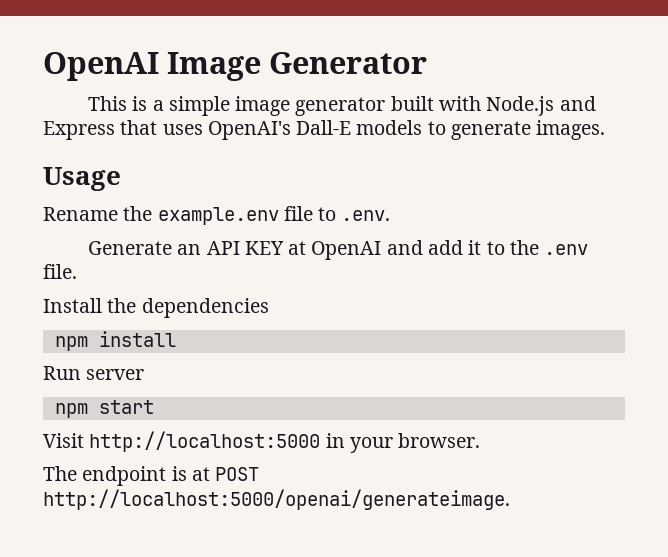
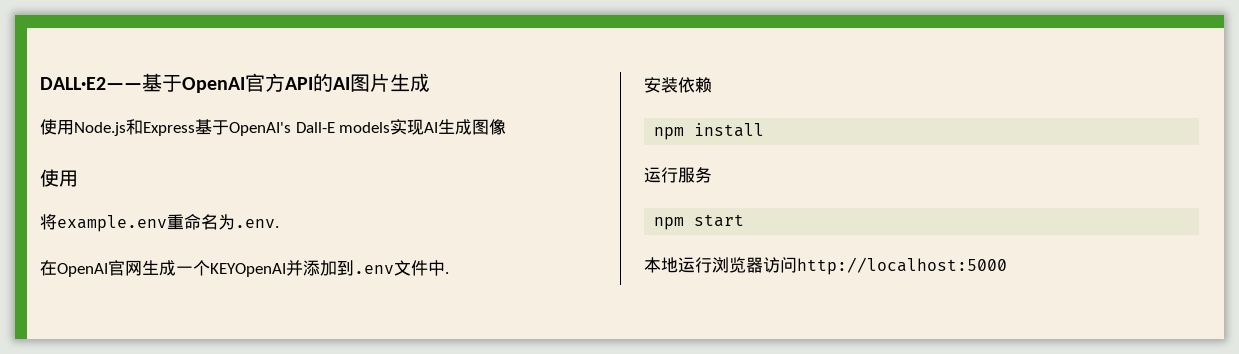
[43,52,428,81] [88,96,596,116] [43,120,606,140] [43,167,121,191] [43,206,391,225] [88,240,589,260] [43,264,77,279] [43,298,269,318] OpenAI Image Generator // This is a simple image generator built with Node.js and Express that uses OpenAI's Dall-E models to generate images. // Usage // Rename the example.env file to .env. // Generate an API KEY at OpenAI and add it to the .env file. // Install the dependencies -> [40,73,430,93] [40,119,507,136] [40,169,78,187] [40,214,279,232] [40,260,449,277] [644,77,712,93] DALL·E2——基于OpenAI官方API的AI图片生成 // 使用Node.js和Express基于OpenAI's Dall-E models实现AI生成图像 // 使用 // 将example.env重命名为.env. // 在OpenAI官网生成一个KEYOpenAI并添加到.env文件中. // 安装依赖
[43,366,145,380] Run server -> [644,167,712,183] 运行服务
[43,431,481,453] [43,466,260,486] [43,489,510,510] Visit http://localhost:5000 in your browser. // The endpoint is at POST http://localhost:5000/openai/generateimage. -> [644,257,1007,275] 本地运行浏览器访问http://localhost:5000

